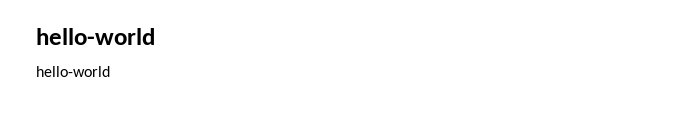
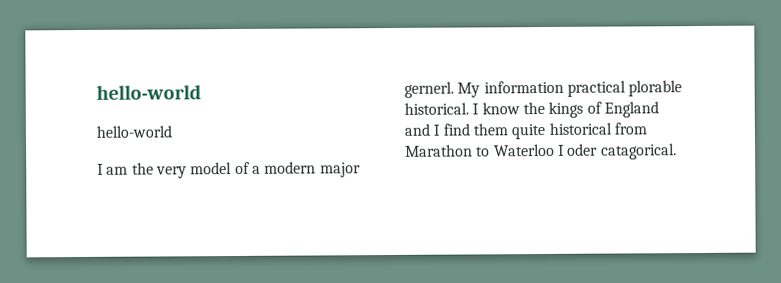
(110, 71) none -> [97,161,361,179] [404,80,683,98] [404,101,659,118] [404,122,647,140] [405,143,677,160] // I am the very model of a modern major gernerl. My information practical plorable historical. I know the kings of England and I find them quite historical from Marathon to Waterloo I oder catagorical.

